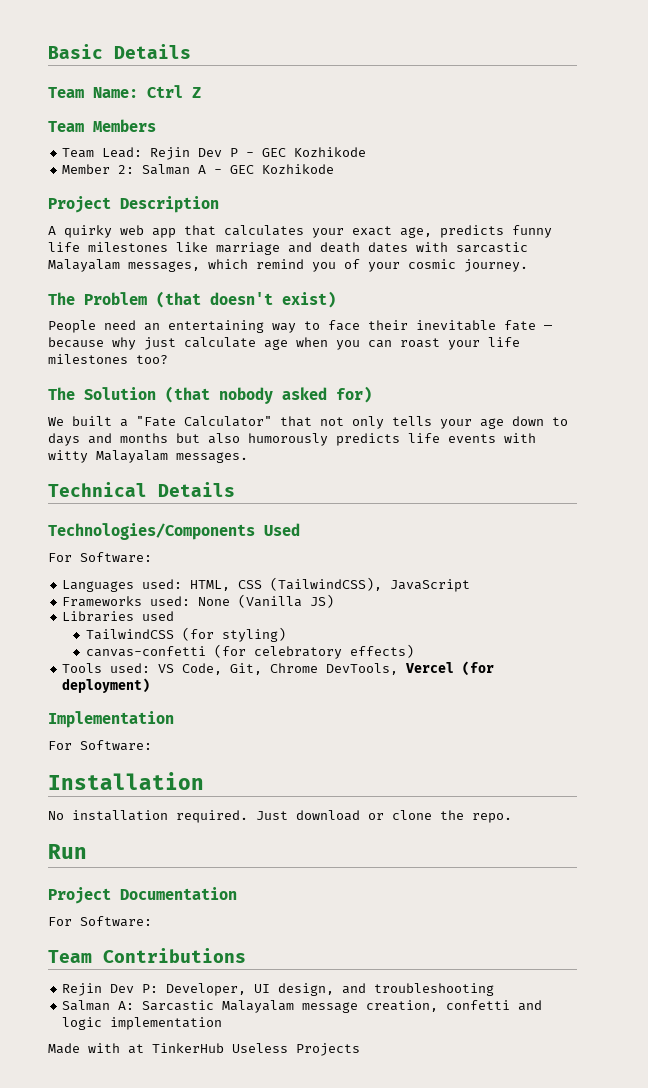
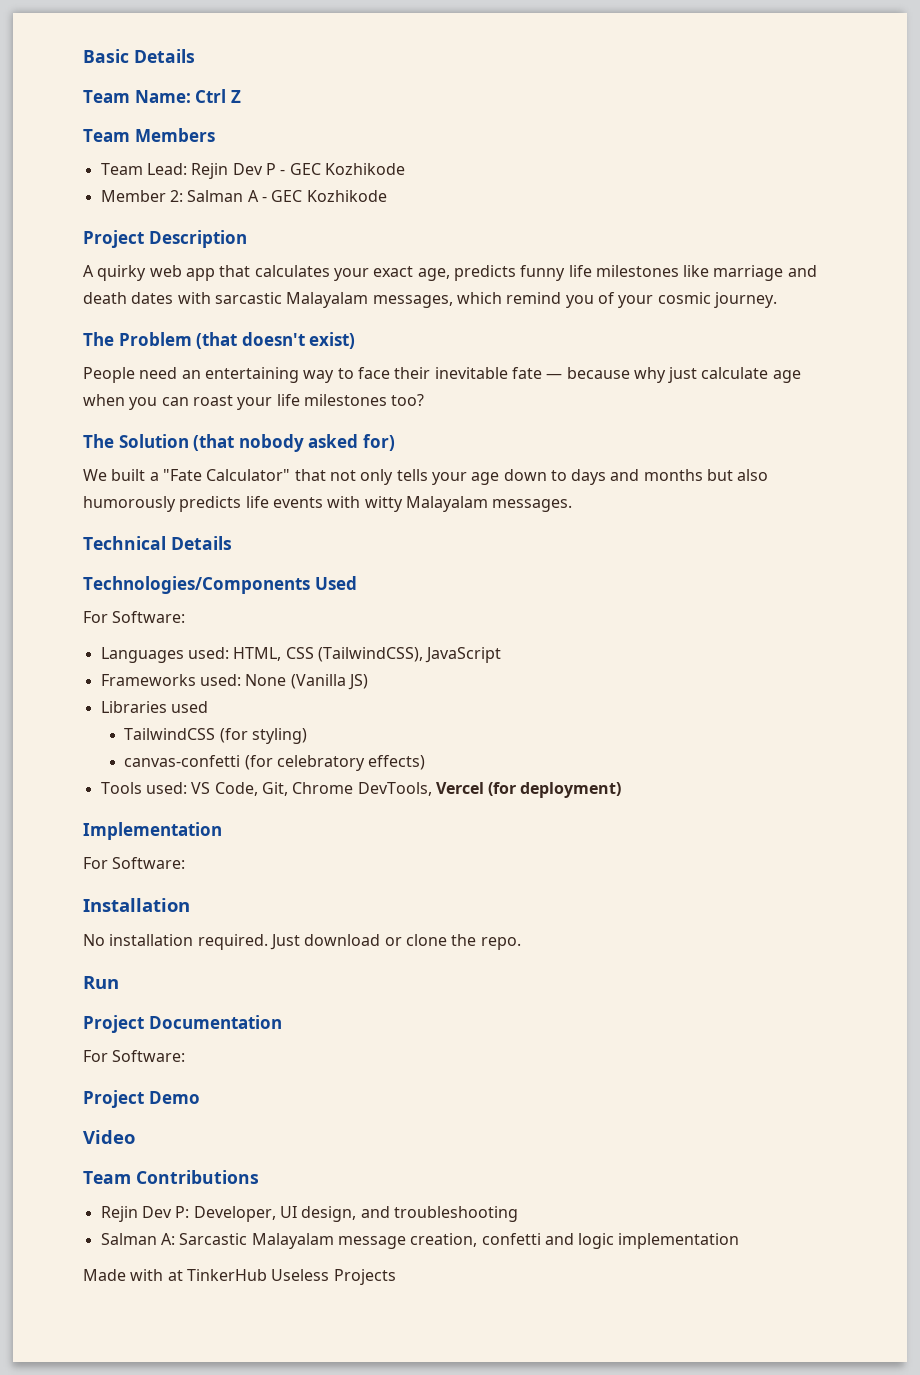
(152, 921) none -> [83,1090,200,1108] [83,1130,135,1144] // Project Demo // Video

